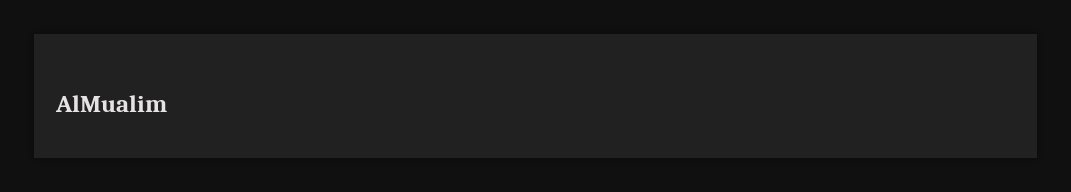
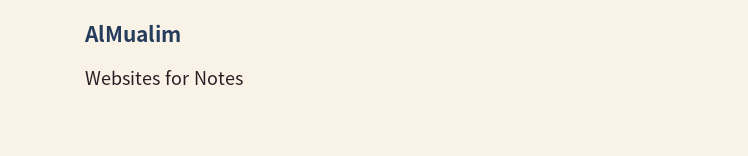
(167, 103) none -> [85,70,243,85] // Websites for Notes

